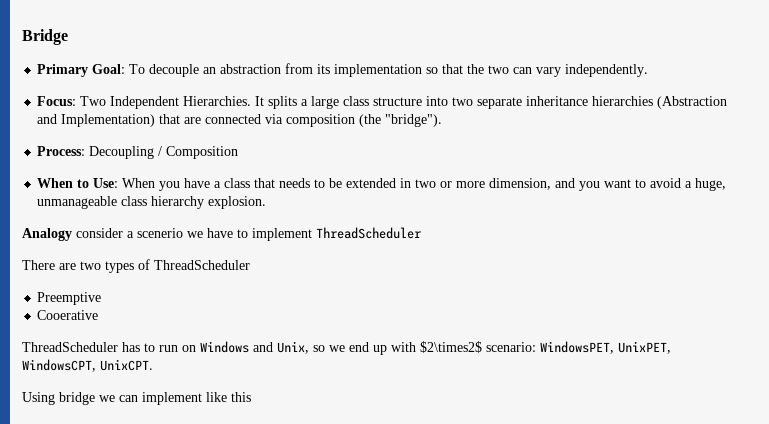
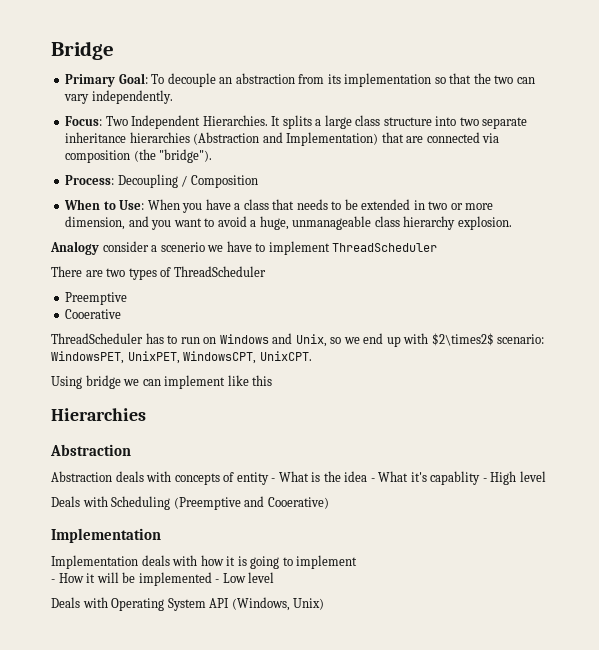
(251, 397) none -> [51,408,146,421] [50,444,131,456] [51,471,546,485] [51,496,329,510] [51,528,161,543] [51,555,358,569] [51,572,275,586] [51,597,325,611] // Hierarchies // Abstraction // Abstraction deals with concepts of entity - What is the idea - What it's capablity - High level // Deals with Scheduling (Preemptive and Cooerative) // Implementation // Implementation deals with how it is going to implement // - How it will be implemented - Low level // Deals with Operating System API (Windows, Unix)

